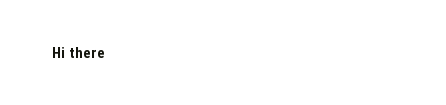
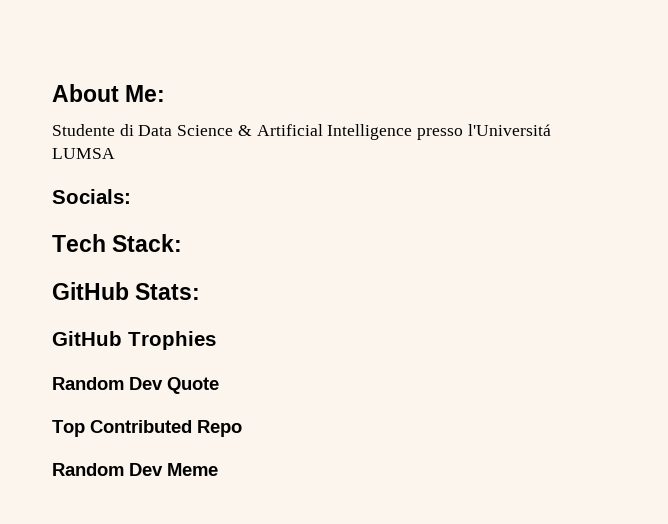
[52,47,105,58] Hi there -> [52,84,166,102] [52,124,551,140] [52,148,115,159] [52,189,131,204] [52,234,183,252] [52,282,201,300] [52,331,216,350] [52,377,219,394] [52,420,242,437] [52,463,218,476] About Me: // Studente di Data Science & Artificial Intelligence presso l'Universitá LUMSA // Socials: // Tech Stack: // GitHub Stats: // GitHub Trophies // Random Dev Quote // Top Contributed Repo // Random Dev Meme

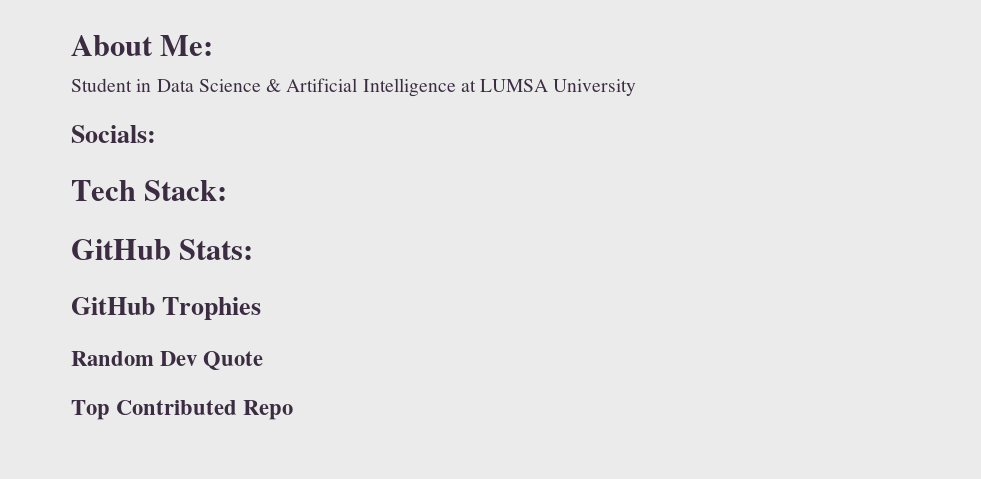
[52,124,134,136] Studente di -> [71,78,152,92] Student in
[417,124,551,140] presso l'Universitá -> [460,80,476,92] at
(115, 153) none -> [553,79,637,96] University
[52,463,218,476] // Random Dev Meme -> (294, 410) none

